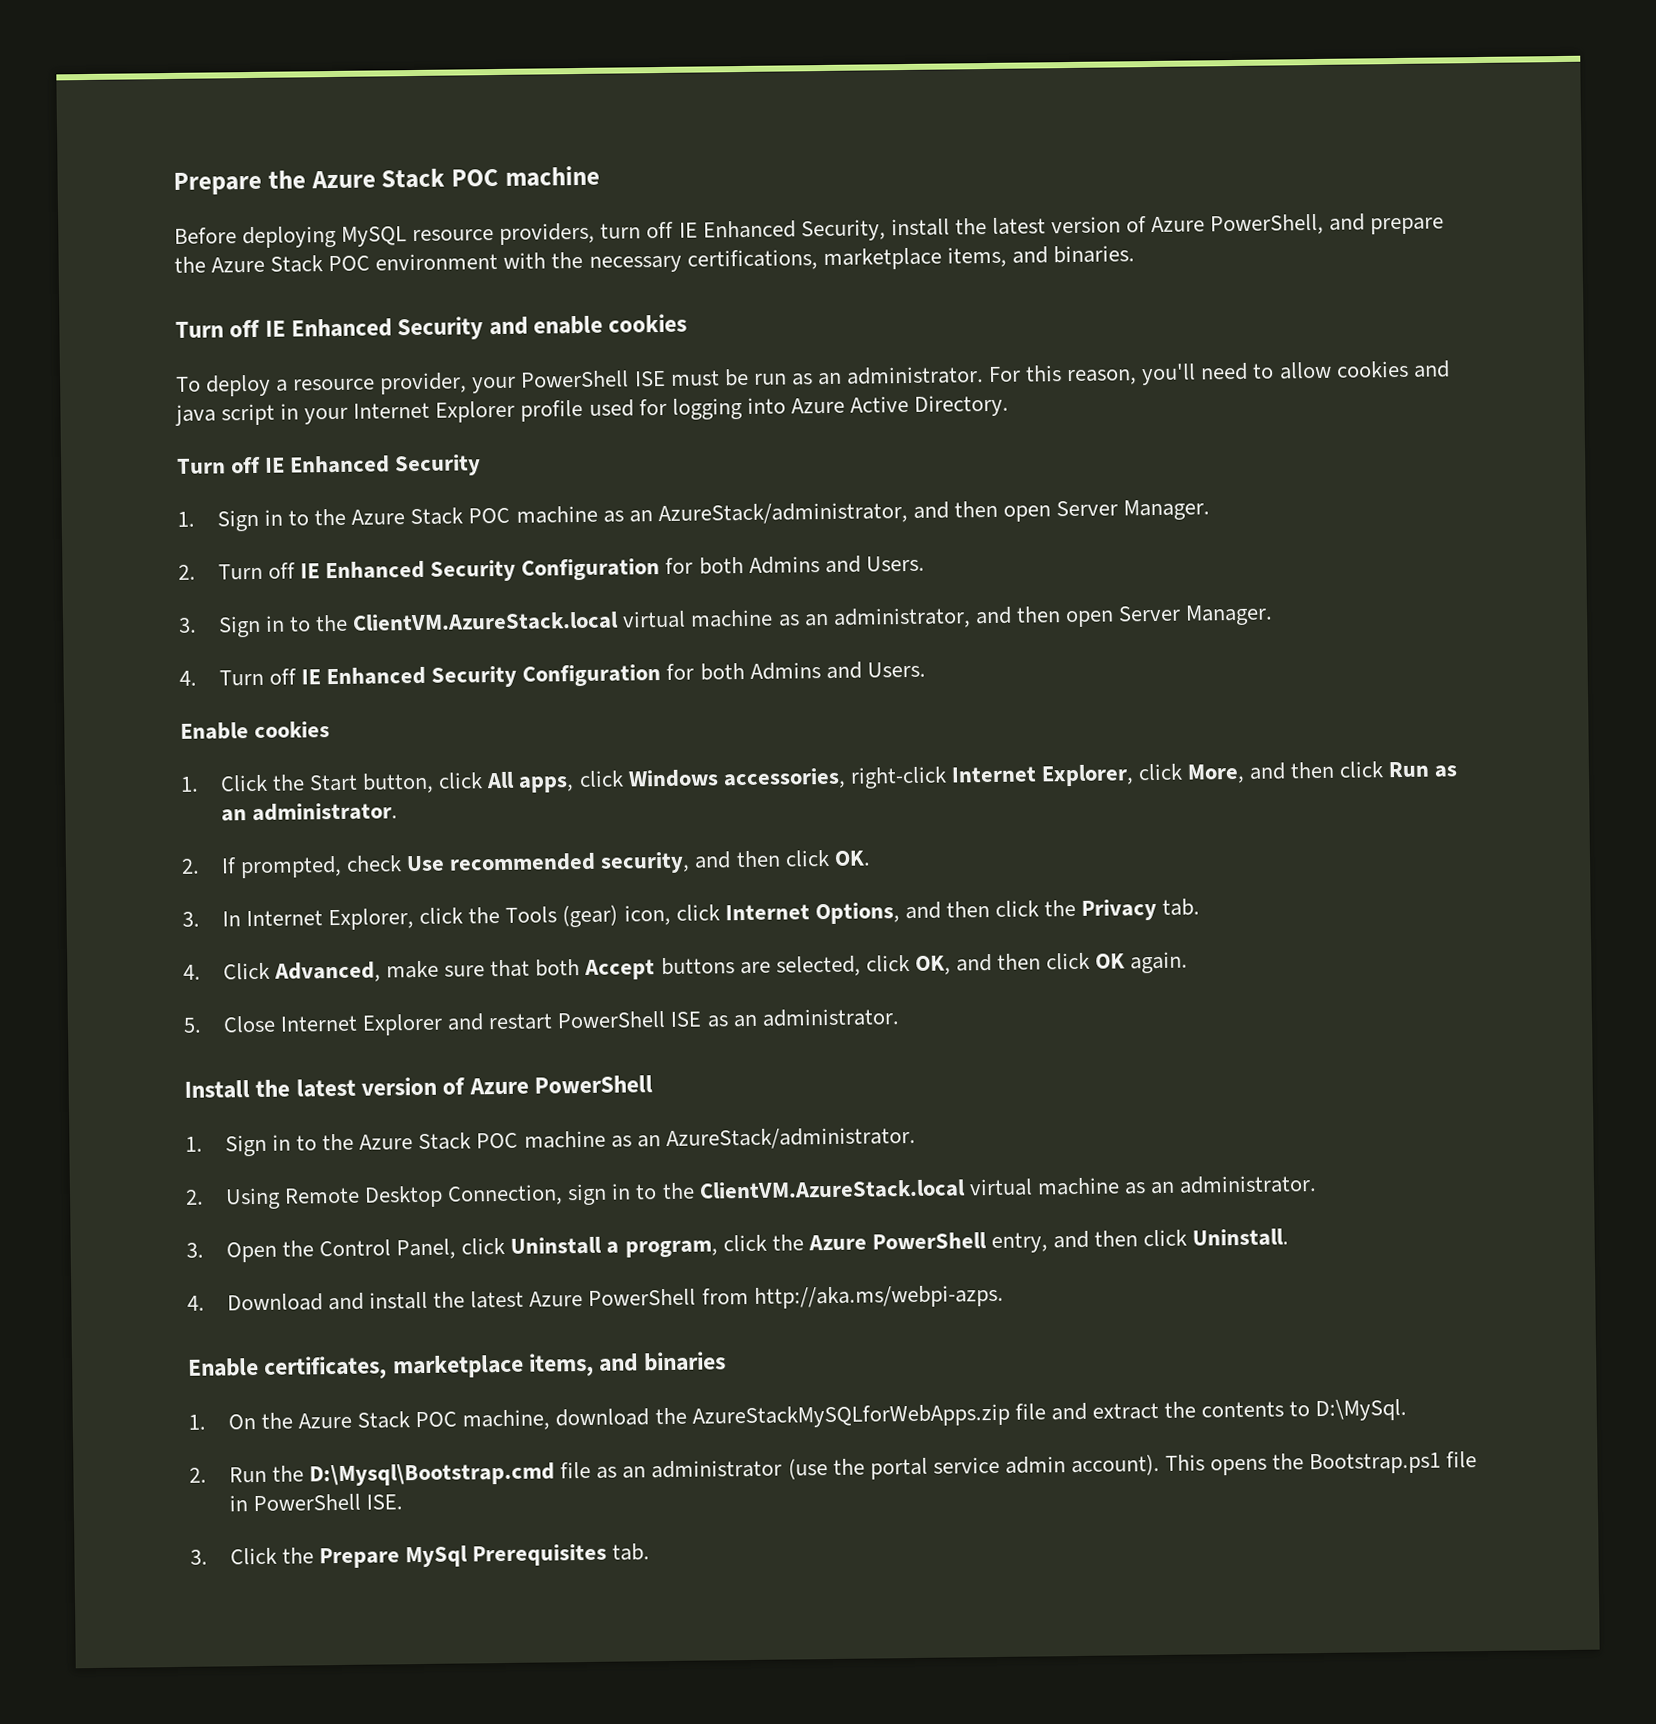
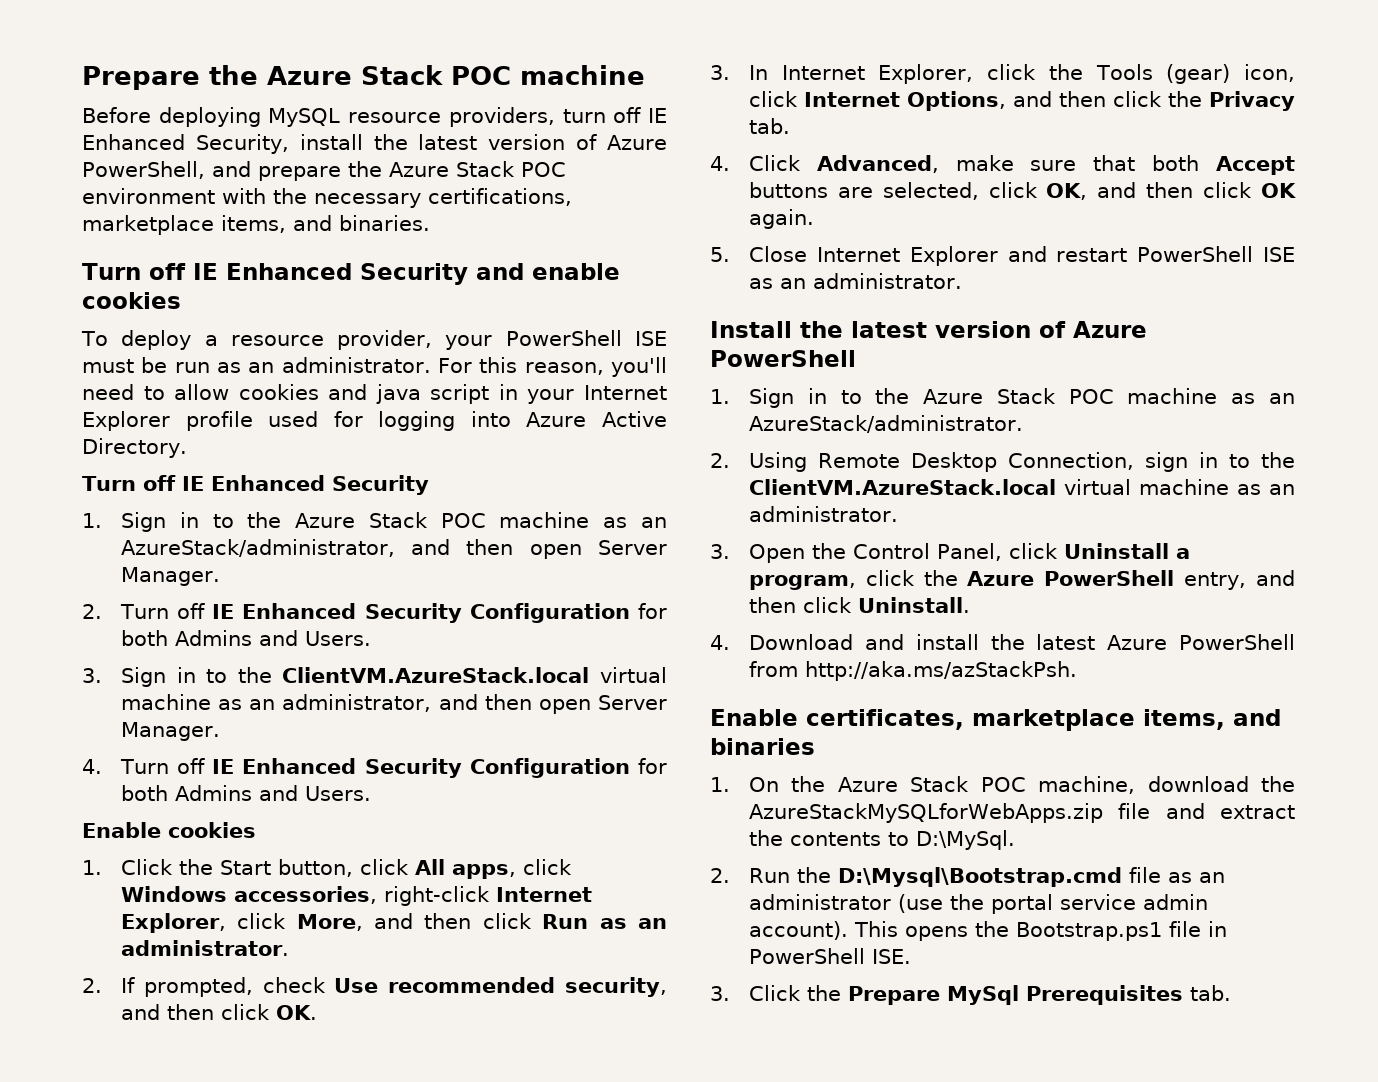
[753,1284,1004,1309] http://aka.ms/webpi-azps. -> [804,661,1077,681] http://aka.ms/azStackPsh.

